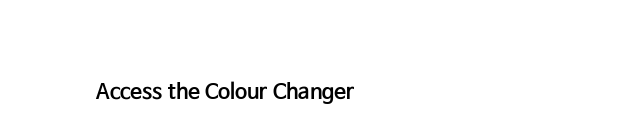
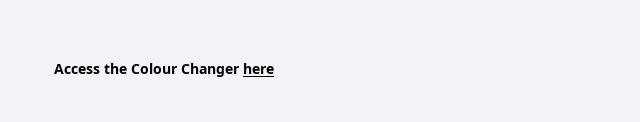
(355, 93) none -> [243,63,274,74] here

